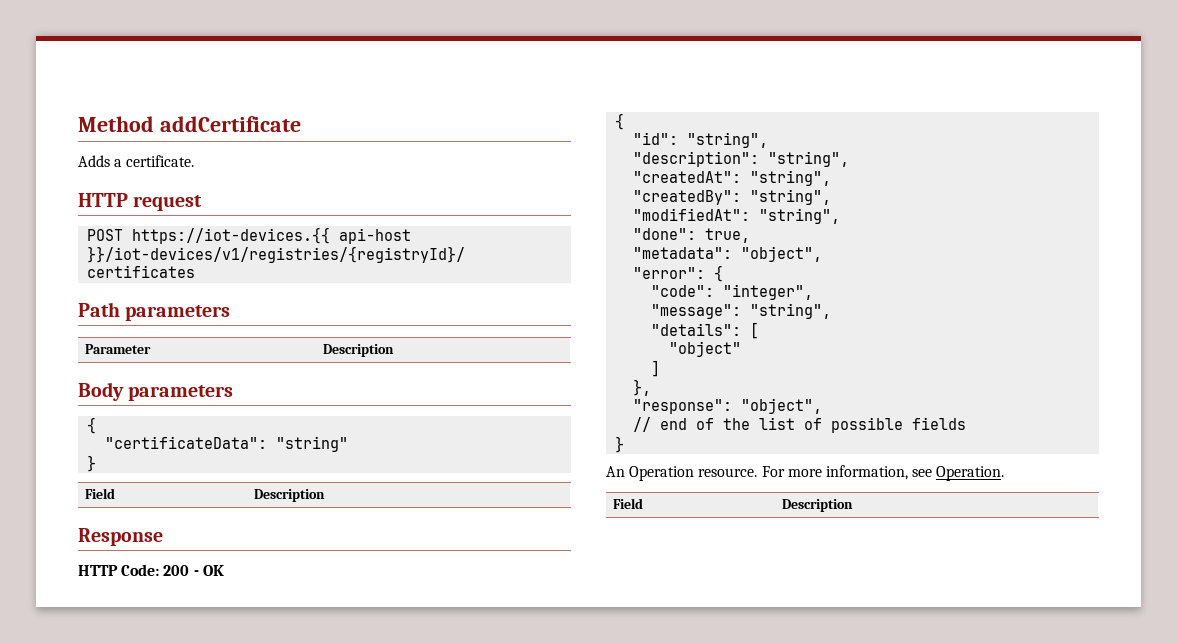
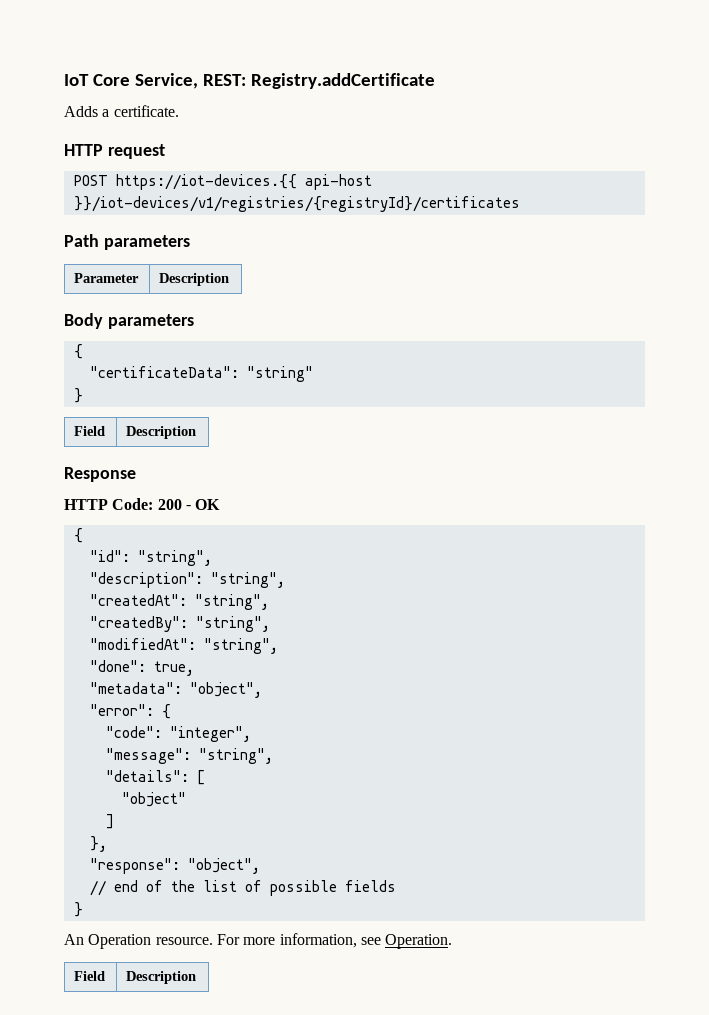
[78,116,301,132] Method addCertificate -> [64,73,435,89] IoT Core Service, REST: Registry.addCertificate

